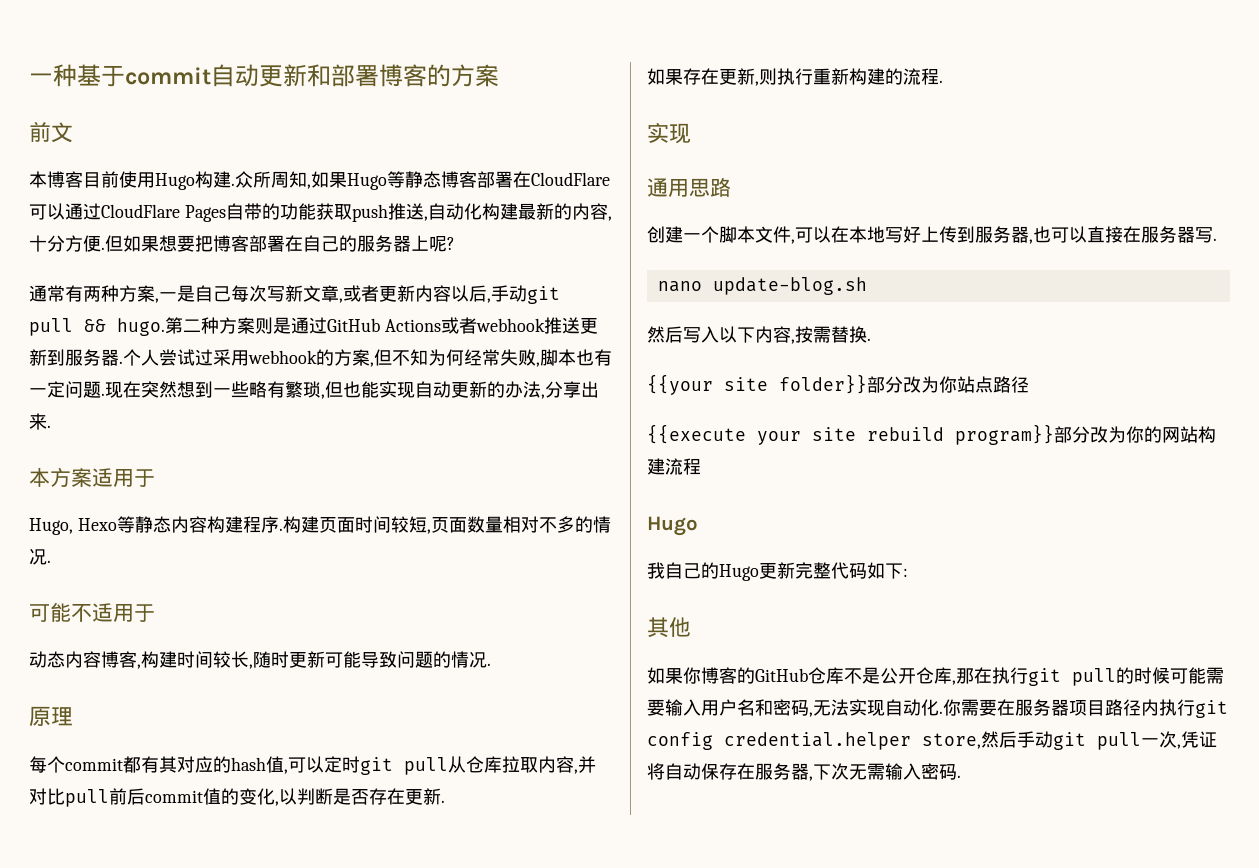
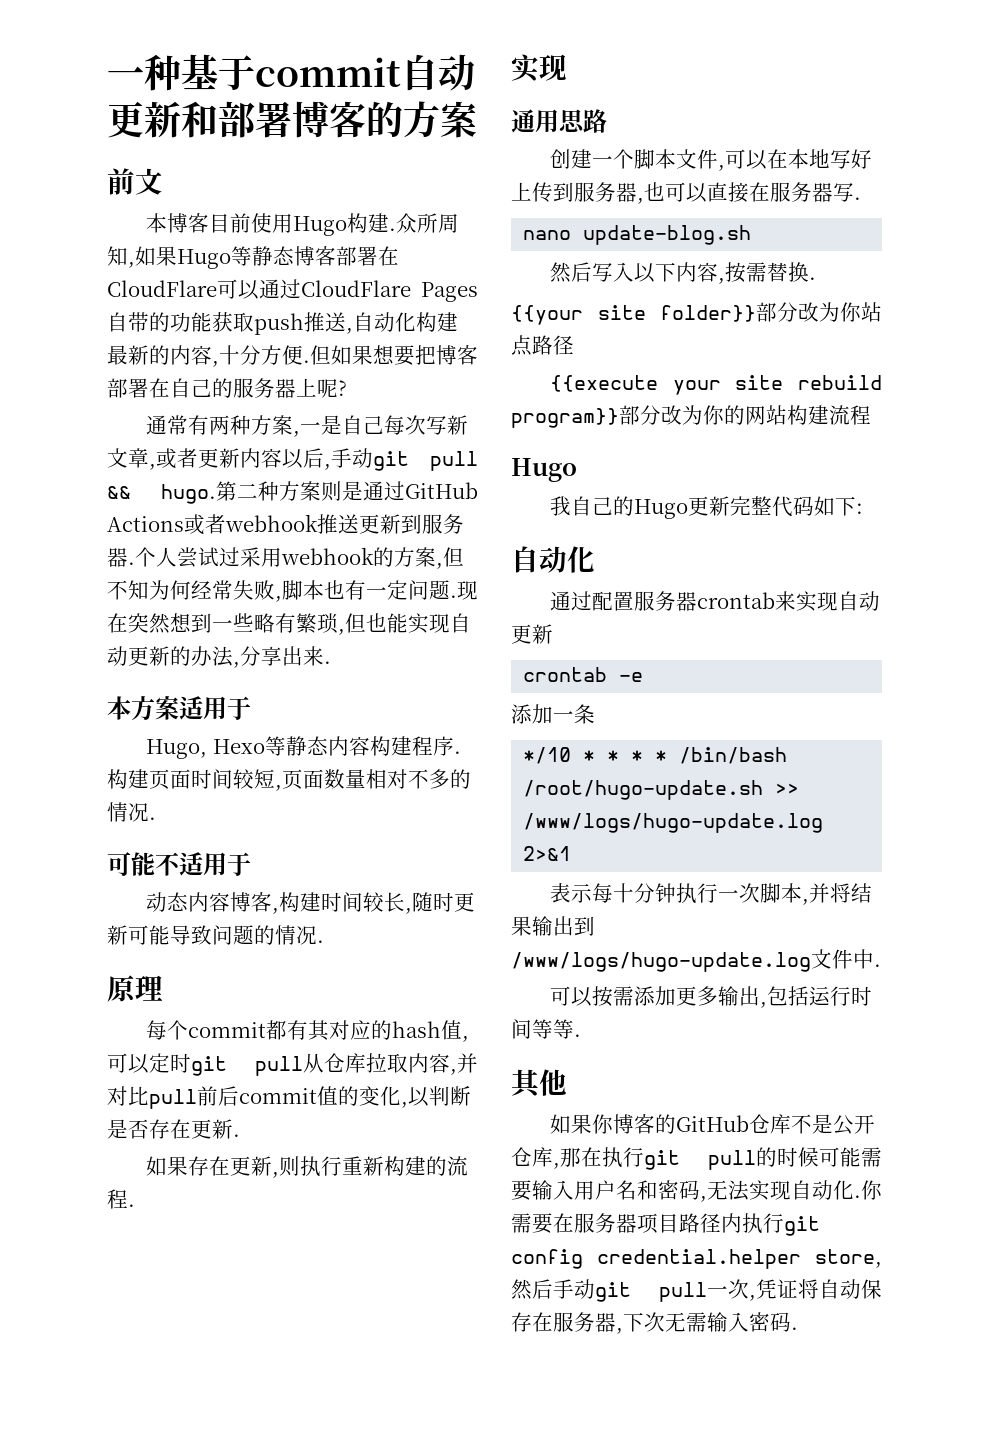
(908, 572) none -> [511,546,595,573] [550,591,881,612] [511,624,553,644] [523,667,644,682] [511,704,595,724] [523,747,788,764] [523,780,800,800] [523,813,824,833] [523,846,572,861] [550,883,873,905] [511,916,595,936] [511,949,881,972] [550,986,873,1008] [511,1019,581,1039] // 自动化 // 通过配置服务器crontab来实现自动更新 // crontab -e // 添加一条 // */10 * * * * /bin/bash /root/hugo-update.sh >> /www/logs/hugo-update.log 2>&1 // 表示每十分钟执行一次脚本,并将结果输出到/www/logs/hugo-update.log文件中. // 可以按需添加更多输出,包括运行时间等等.

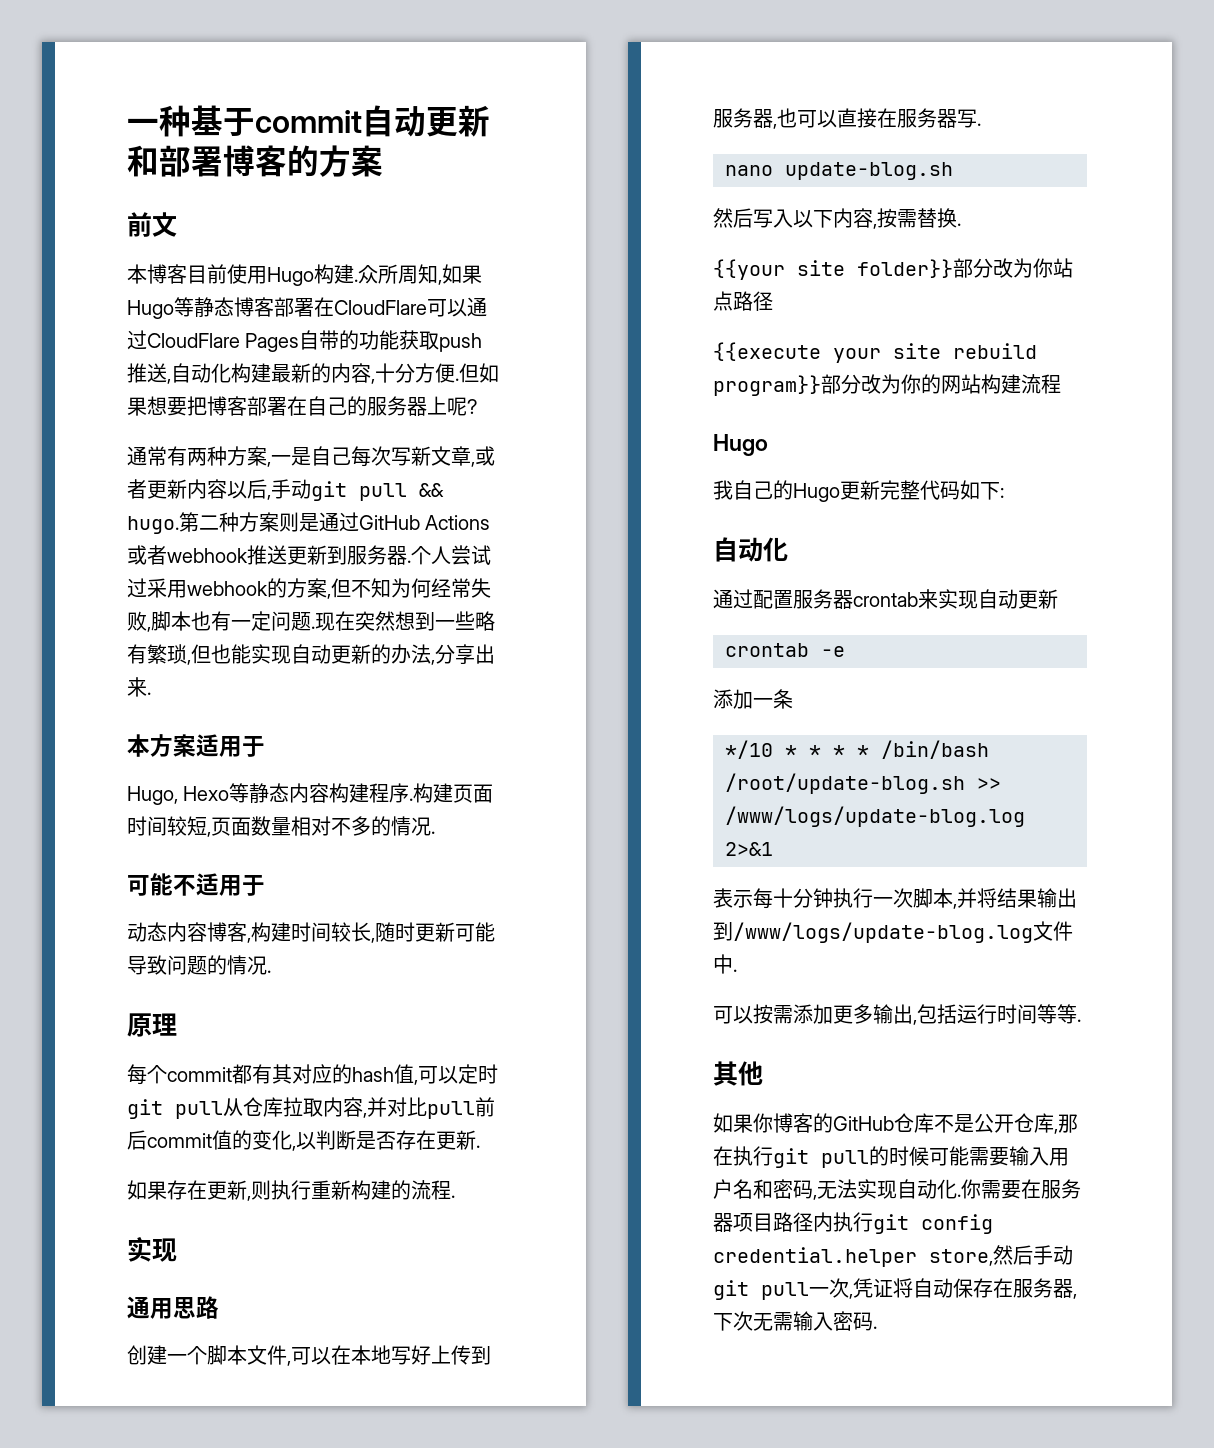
[523,780,800,800] [523,813,824,833] /root/hugo-update.sh >> /www/logs/hugo-update.log -> [725,773,1001,794] [725,806,1025,827] /root/update-blog.sh >> /www/logs/update-blog.log
[511,952,811,972] /www/logs/hugo-update.log -> [733,922,1033,943] /www/logs/update-blog.log

